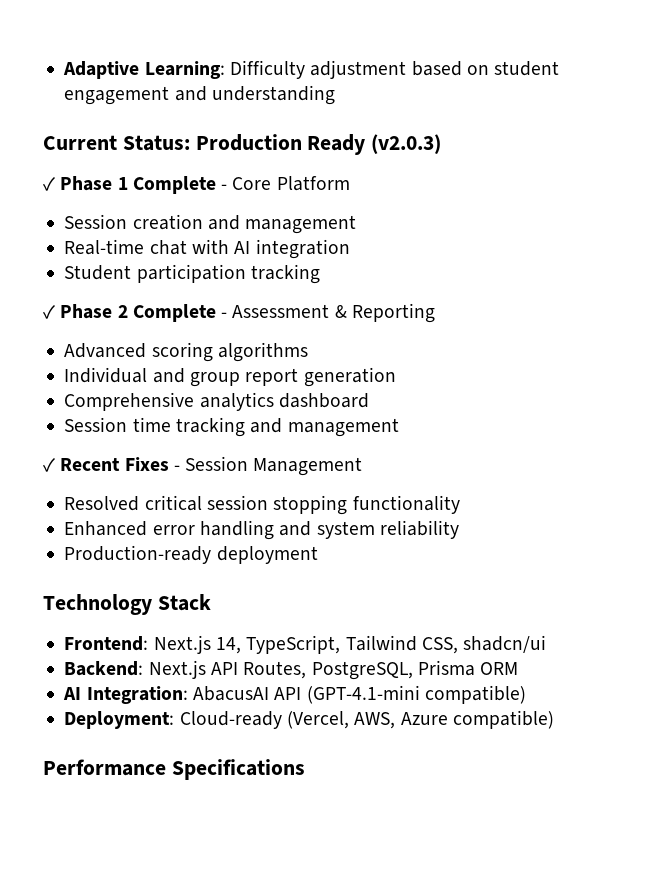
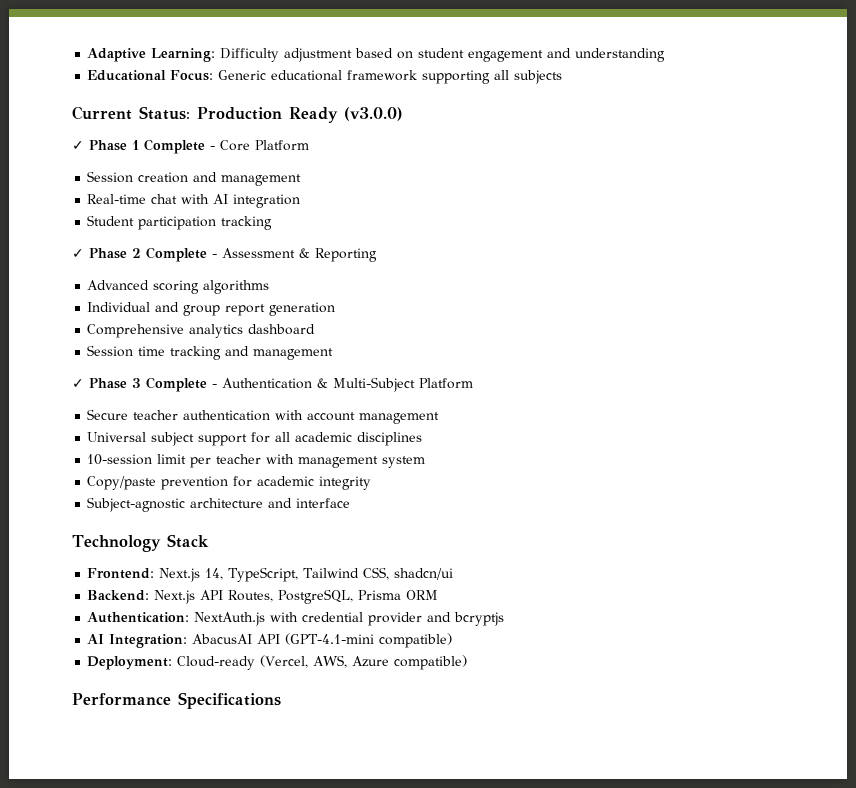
(335, 95) none -> [87,70,563,84] // Educational Focus: Generic educational framework supporting all subjects
[371,134,442,154] (v2.0.3) -> [344,107,403,121] (v3.0.0)
[60,456,363,476] [64,495,460,515] [64,520,459,540] [64,545,318,564] Recent Fixes - Session Management // Resolved critical session stopping functionality // Enhanced error handling and system reliability // Production-ready deployment -> [89,377,473,392] [87,409,440,424] [87,432,423,446] [87,454,426,468] [87,476,372,490] [87,497,351,512] Phase 3 Complete - Authentication & Multi-Subject Platform // Secure teacher authentication with account management // Universal subject support for all academic disciplines // 10-session limit per teacher with management system // Copy/paste prevention for academic integrity // Subject-agnostic architecture and interface
(519, 668) none -> [87,612,505,626] // Authentication: NextAuth.js with credential provider and bcryptjs

